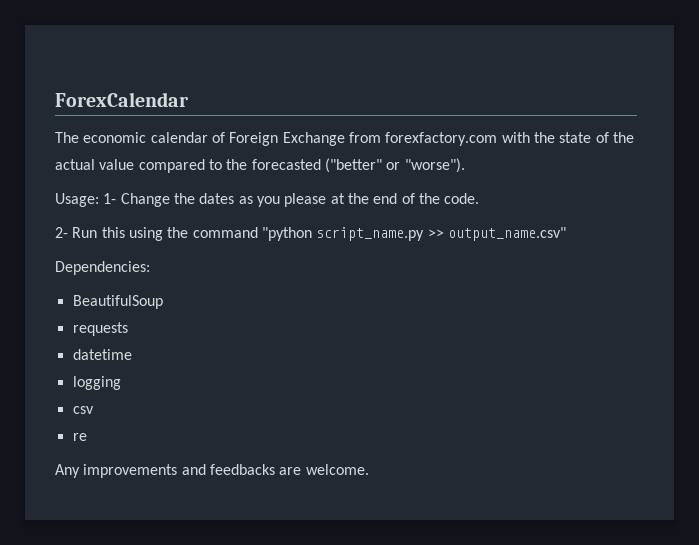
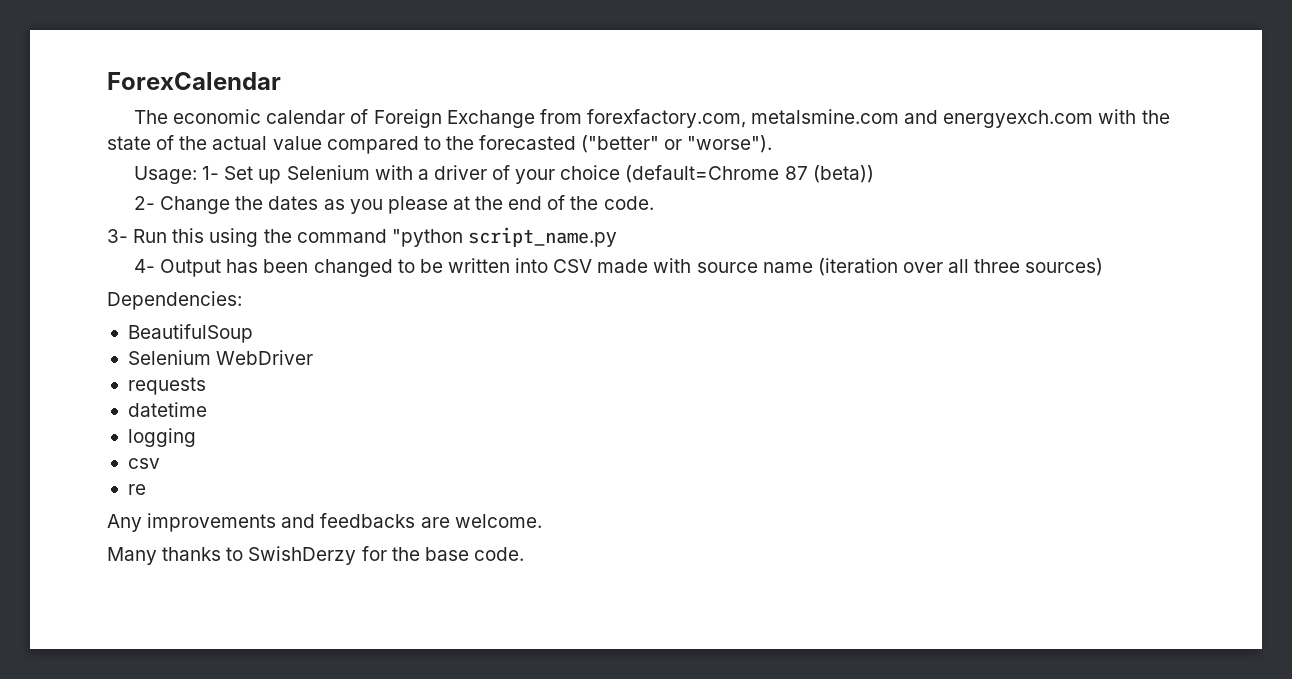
[385,132,498,146] forexfactory.com -> [586,109,1094,128] forexfactory.com, metalsmine.com and energyexch.com
(117, 198) none -> [224,165,874,184] [134,196,156,210] Set up Selenium with a driver of your choice (default=Chrome 87 (beta)) // 2-
[55,227,68,238] 2- -> [107,229,128,243] 3-
[427,227,566,241] >> output_name.csv" -> [134,258,1104,277] // 4- Output has been changed to be written into CSV made with source name (iteration over all three sources)
(163, 302) none -> [127,350,314,365] // Selenium WebDriver
(369, 469) none -> [107,546,524,565] // Many thanks to SwishDerzy for the base code.

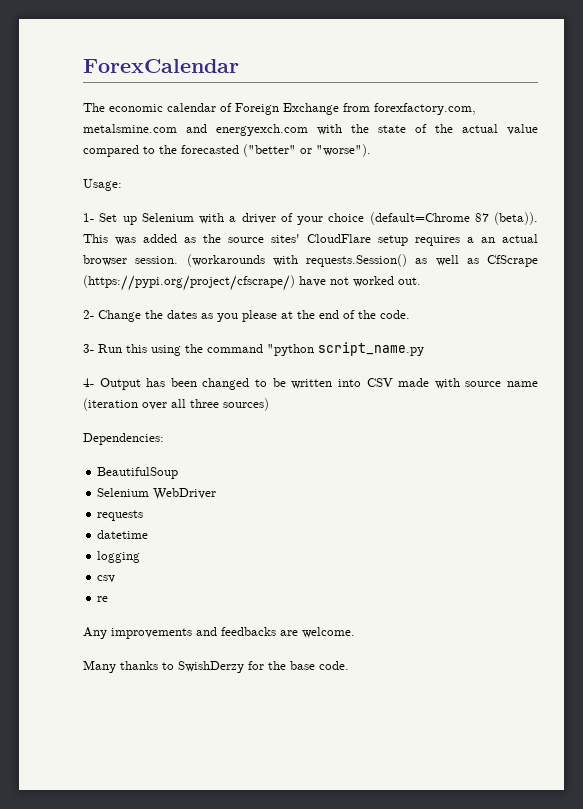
(198, 175) none -> (122, 185) //
[812,165,874,183] (beta)) -> [494,212,538,225] [83,234,538,246] [83,254,538,267] [83,275,421,291] (beta)). This was added as the source sites' CloudFlare setup requires a an actual browser session. (workarounds with requests.Session() as well as CfScrape (https://pypi.org/project/cfscrape/) have not worked out.

